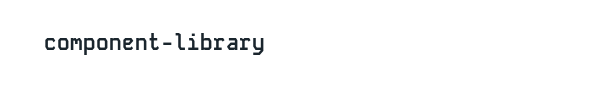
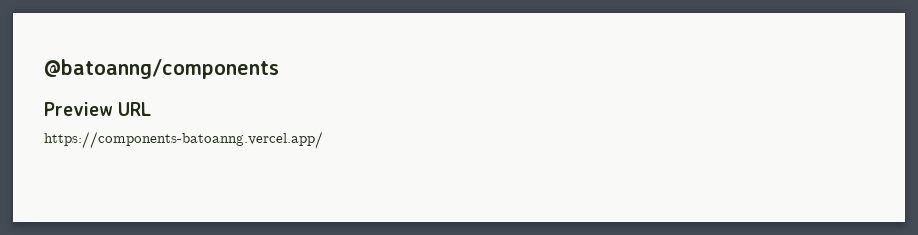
[44,33,265,55] component-library -> [44,59,279,79] [44,102,152,116] [44,131,323,149] @batoanng/components // Preview URL // https://components-batoanng.vercel.app/

